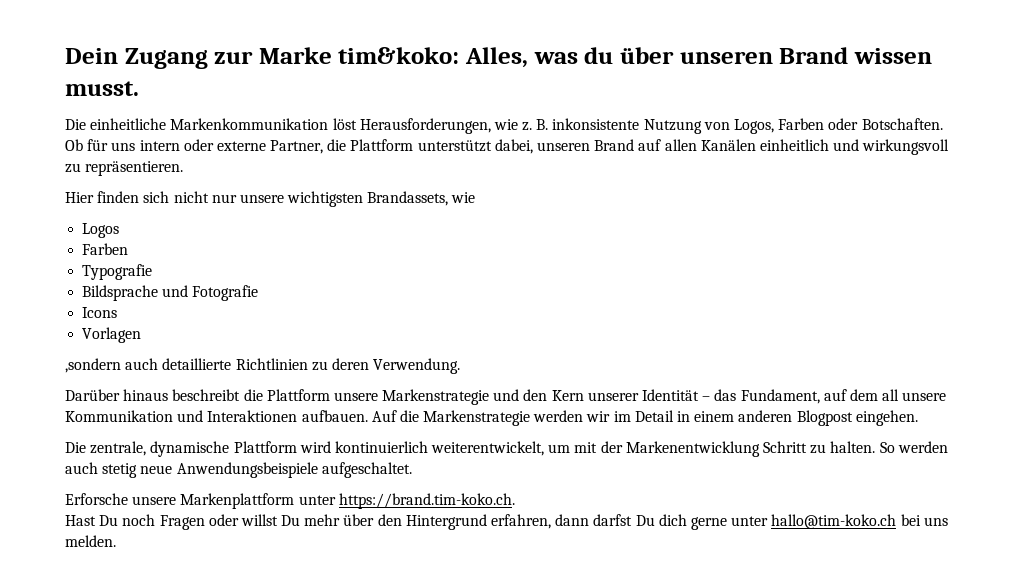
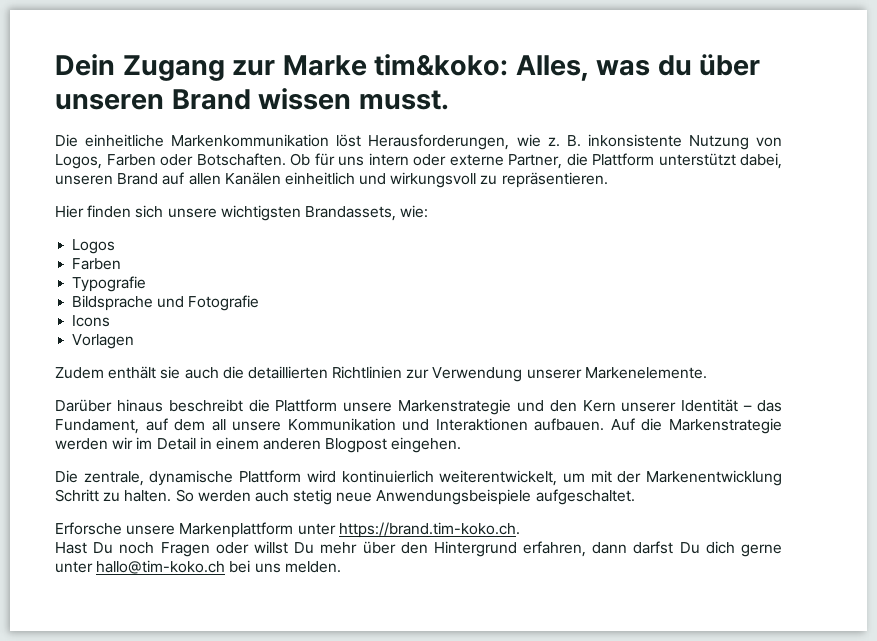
[173,191,237,203] nicht nur -> (164, 211) none
[451,192,476,203] wie -> [400,205,429,218] wie:
[65,358,461,374] ,sondern auch detaillierte Richtlinien zu deren Verwendung. -> [55,366,707,382] Zudem enthält sie auch die detaillierten Richtlinien zur Verwendung unserer Markenelemente.

